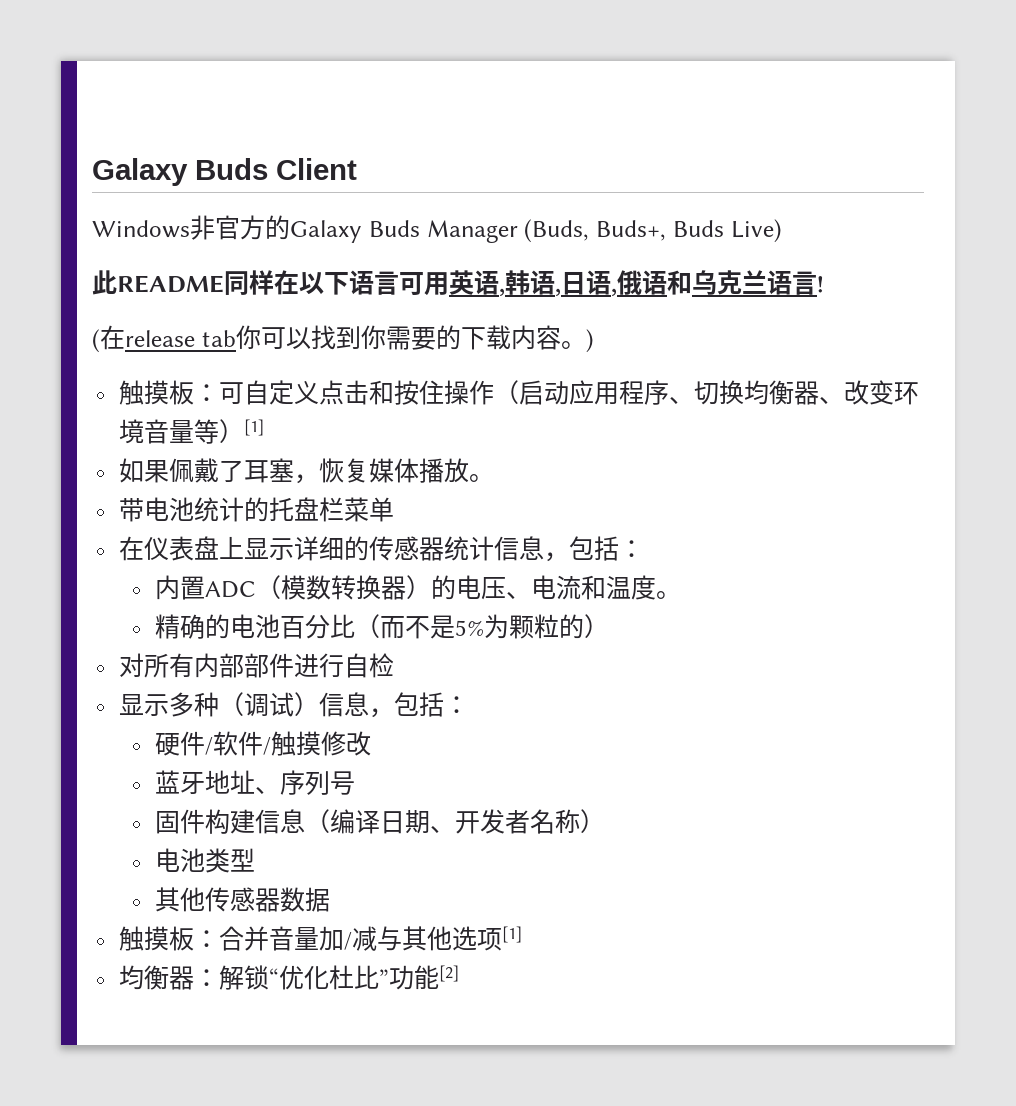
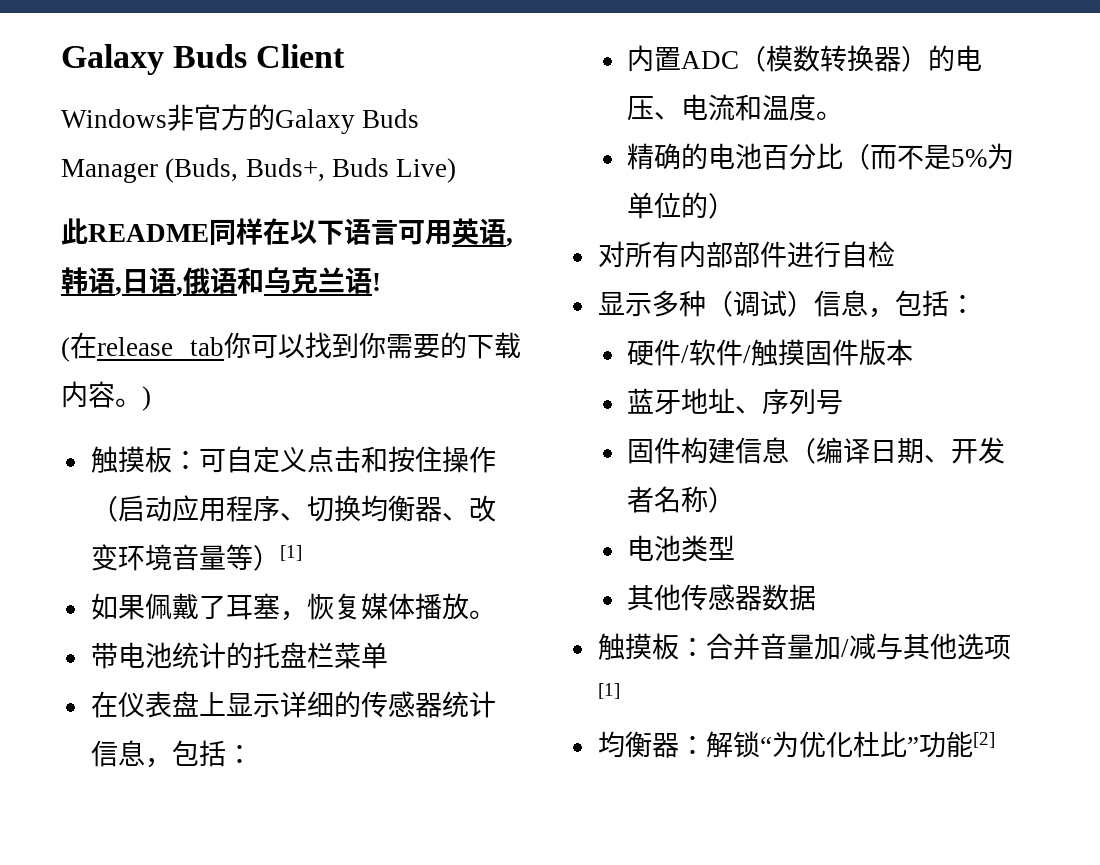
[792,271,817,295] 言 -> (372, 280) none
[509,614,560,639] 颗粒 -> [627,192,682,219] 单位
[321,731,372,756] 修改 -> [805,339,914,366] 固件版本
(280, 977) none -> [771,731,799,758] 为

